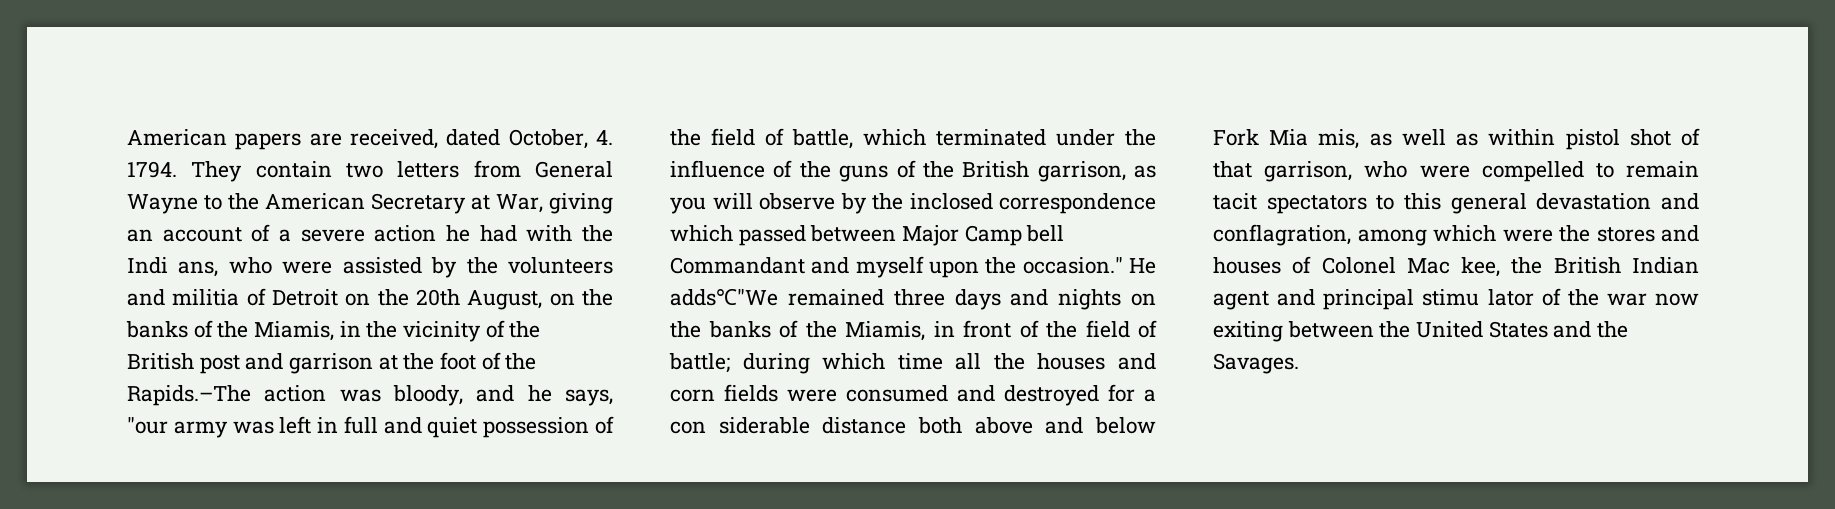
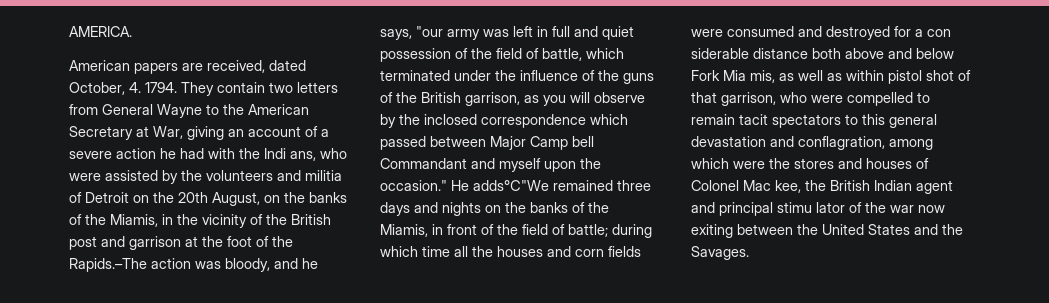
(127, 137) none -> [69,26,132,37] AMERICA. //

